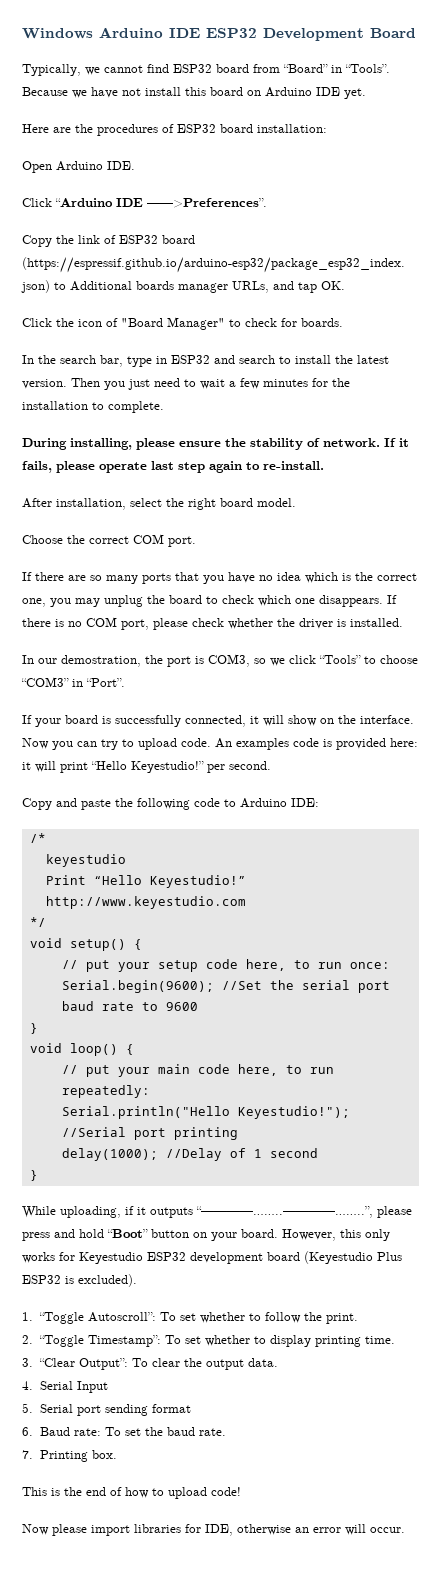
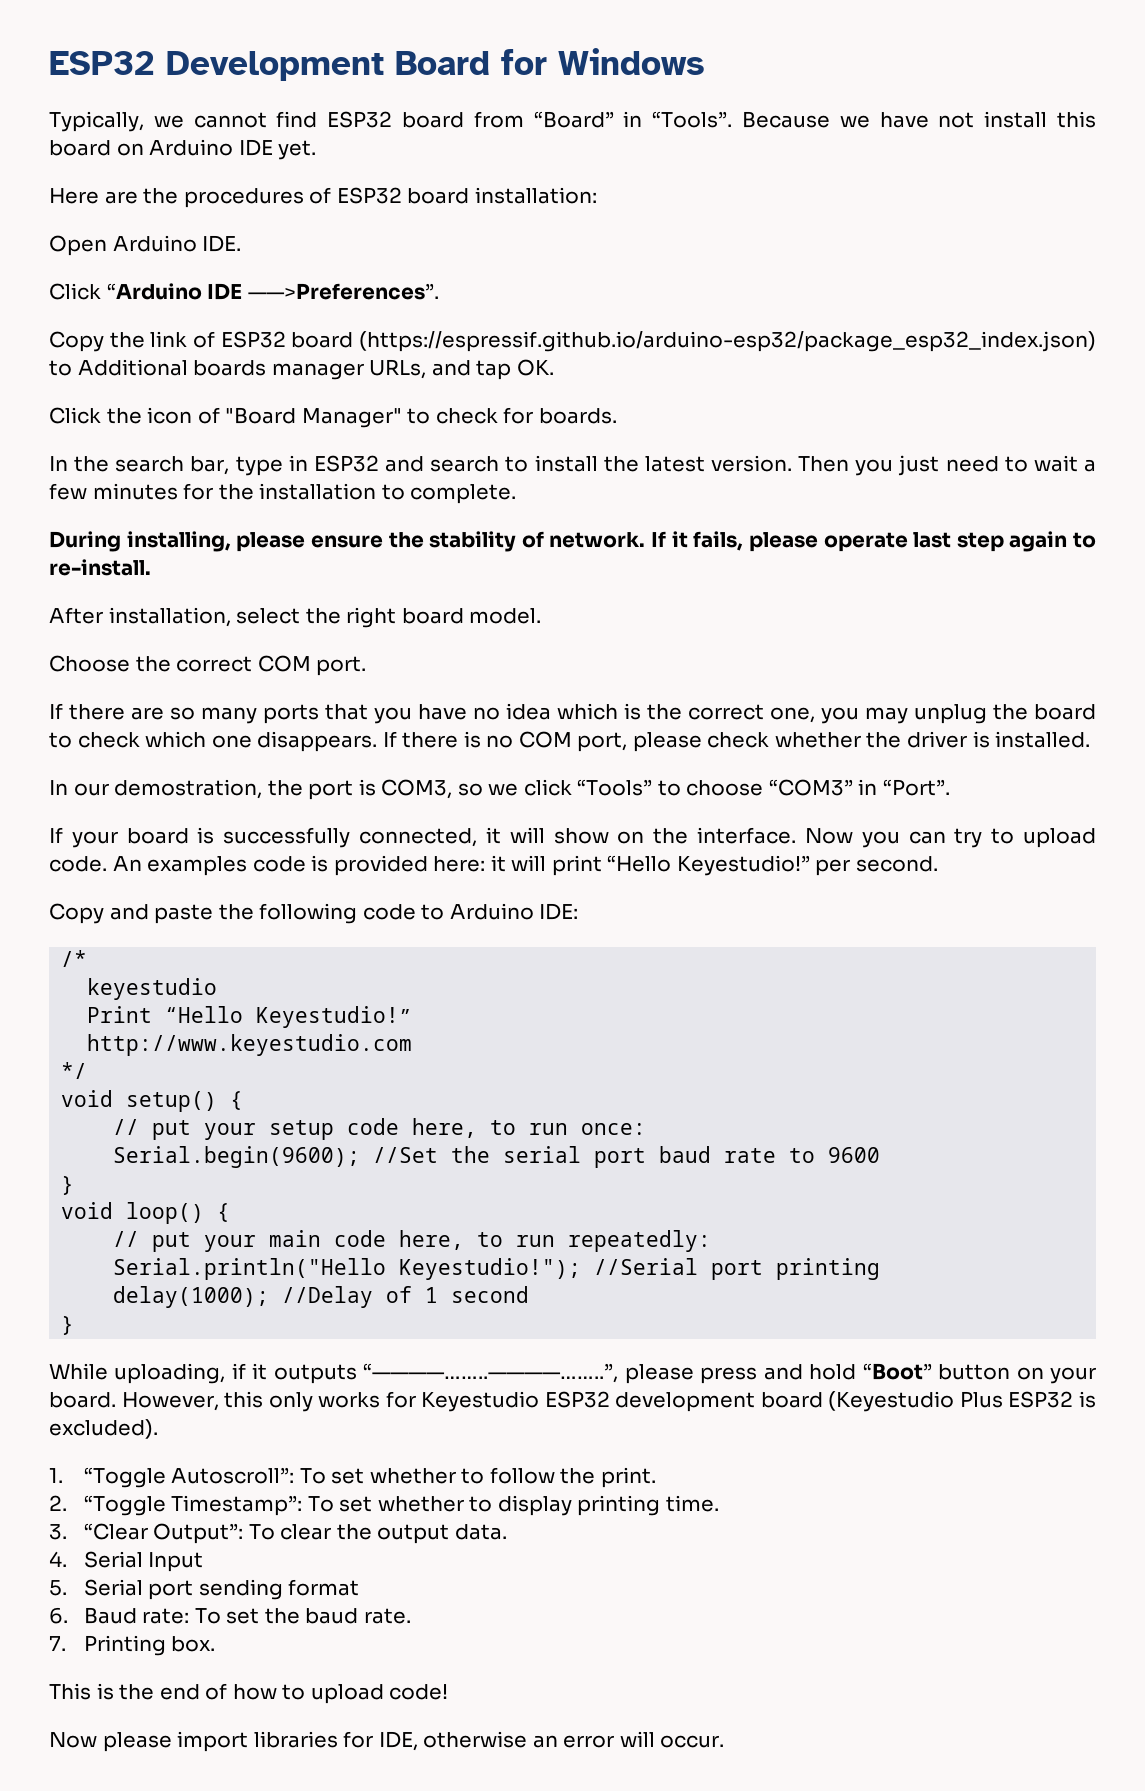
[22,27,200,39] Windows Arduino IDE -> (49, 63) none
(416, 33) none -> [501,48,705,75] for Windows

